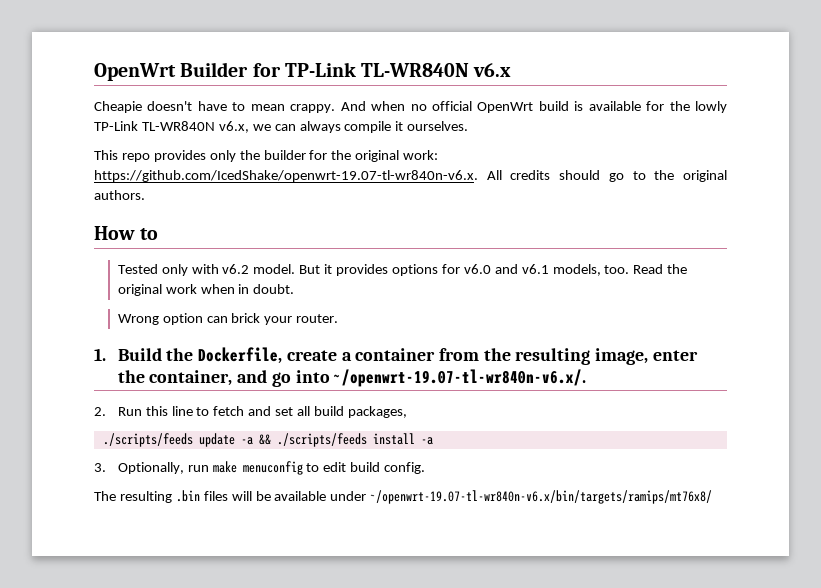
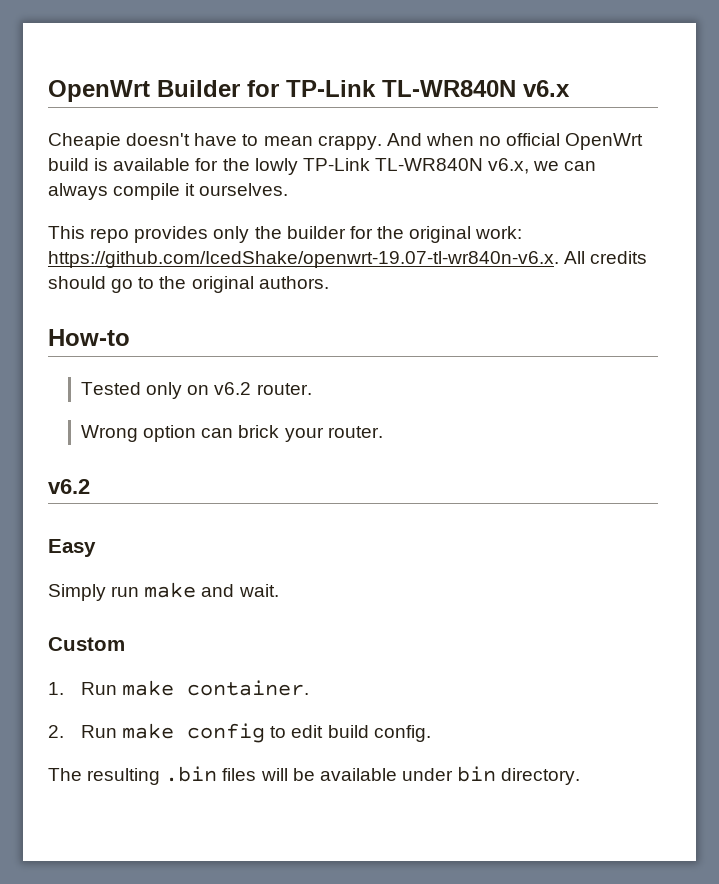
[94,226,159,240] How to -> [48,329,130,346] How-to
[191,264,688,276] [117,284,295,296] with v6.2 model. But it provides options for v6.0 and v6.1 models, too. Read the original work when in doubt. -> [187,382,312,395] on v6.2 router.
[94,347,698,365] [117,369,587,387] [94,406,407,418] [102,433,433,447] [94,461,303,475] 1. Build the Dockerfile, create a container from the resulting image, enter the container, and go into ~/openwrt-19.07-tl-wr840n-v6.x/. // 2. Run this line to fetch and set all build packages, // ./scripts/feeds update -a && ./scripts/feeds install -a // 3. Optionally, run make menuconfig -> [48,479,90,494] [48,539,96,557] [48,582,279,601] [48,637,125,651] [48,680,310,696] [48,723,266,743] v6.2 // Easy // Simply run make and wait. // Custom // 1. Run make container. // 2. Run make config
[370,490,713,504] ~/openwrt-19.07-tl-wr840n-v6.x/bin/targets/ramips/mt76x8/ -> [457,766,581,785] bin directory.

